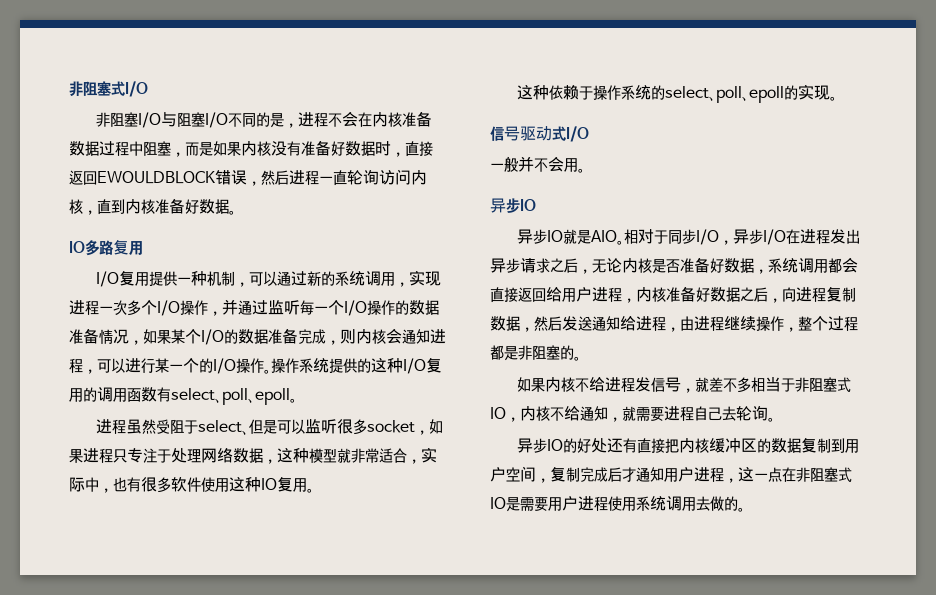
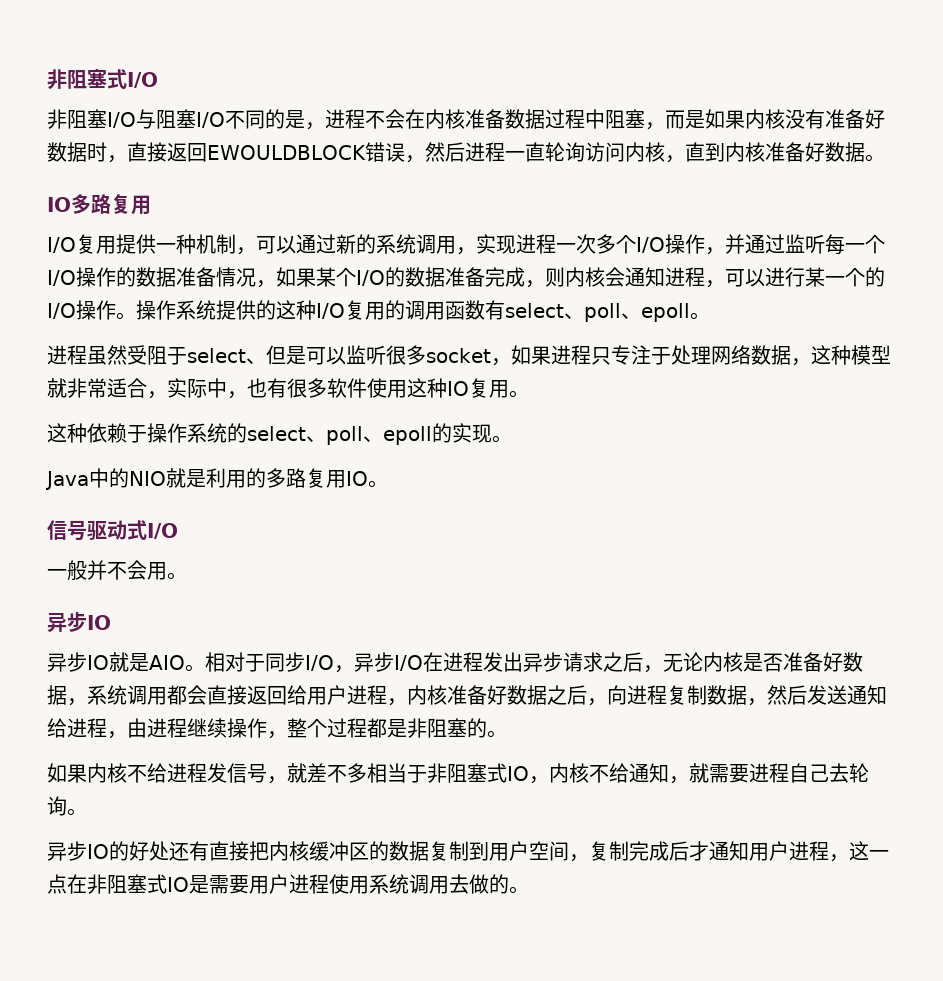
(837, 98) none -> [45,468,388,490] // Java中的NIO就是利用的多路复用IO。

